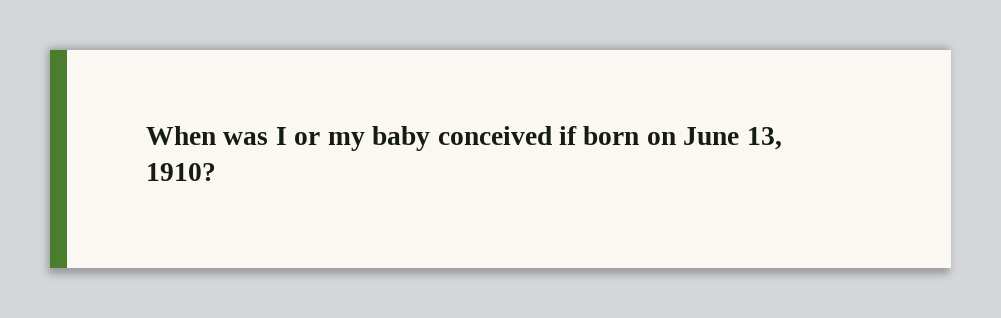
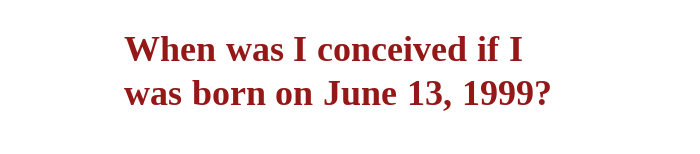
[294,126,577,151] or my baby conceived if -> [317,36,523,61] [124,88,182,105] conceived if I was
[146,163,216,181] 1910? -> [461,81,552,105] 1999?

